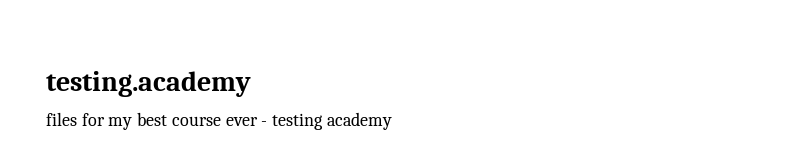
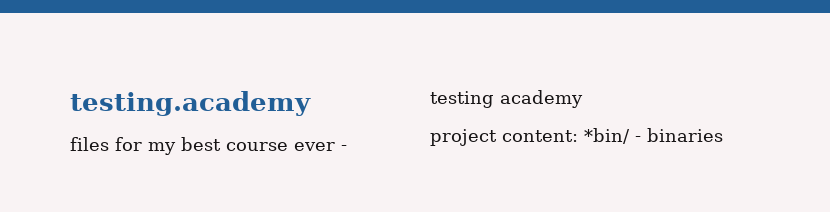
(392, 121) none -> [430,128,723,146] // project content: *bin/ - binaries

